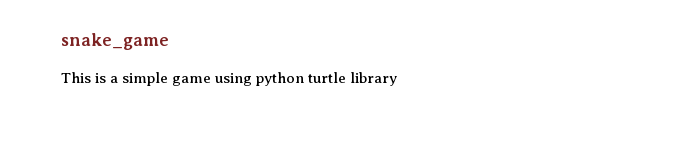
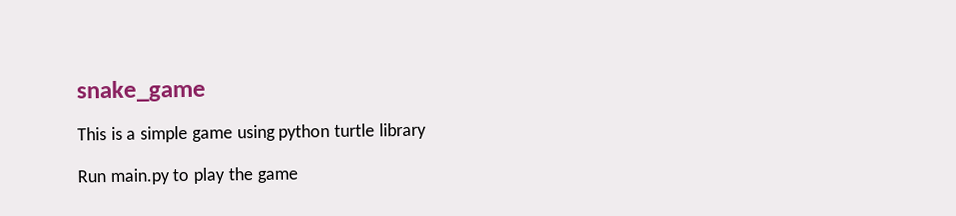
(398, 79) none -> [77,167,298,186] // Run main.py to play the game

